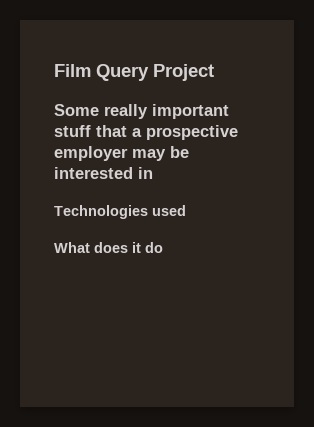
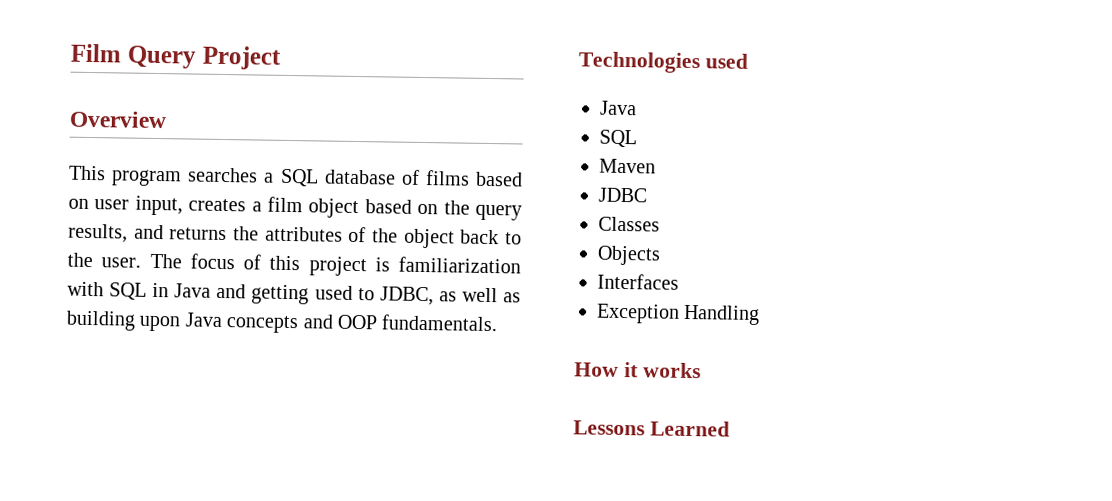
[54,104,229,119] [54,125,238,140] [54,146,189,161] [54,167,153,179] [54,205,186,219] [54,242,163,253] Some really important stuff that a prospective employer may be interested in // Technologies used // What does it do -> [69,110,167,129] [69,165,523,187] [68,195,522,221] [68,223,522,249] [67,252,521,277] [67,281,522,306] [66,310,499,334] [578,51,748,74] [600,100,637,116] [599,129,637,148] [599,158,656,174] [598,187,647,203] [598,216,660,232] [597,245,661,266] [597,273,679,290] [596,303,761,326] [574,362,701,379] [573,420,730,437] Overview // This program searches a SQL database of films based on user input, creates a film object based on the query results, and returns the attributes of the object back to the user. The focus of this project is familiarization with SQL in Java and getting used to JDBC, as well as building upon Java concepts and OOP fundamentals. // Technologies used // Java // SQL // Maven // JDBC // Classes // Objects // Interfaces // Exception Handling // How it works // Lessons Learned

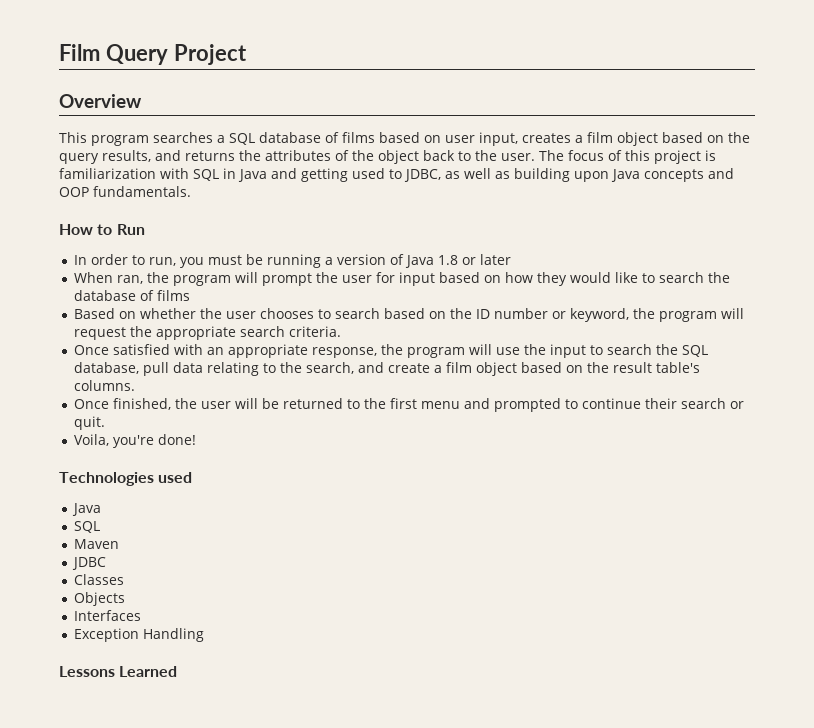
(499, 323) none -> [59,224,145,235] [74,254,512,268] [74,272,731,286] [74,290,191,301] [74,308,745,322] [74,326,342,340] [74,344,709,358] [74,362,701,376] [74,380,136,391] [74,398,745,412] [74,416,106,430] [74,434,197,448] // How to Run // In order to run, you must be running a version of Java 1.8 or later // When ran, the program will prompt the user for input based on how they would like to search the database of films // Based on whether the user chooses to search based on the ID number or keyword, the program will request the appropriate search criteria. // Once satisfied with an appropriate response, the program will use the input to search the SQL database, pull data relating to the search, and create a film object based on the result table's columns. // Once finished, the user will be returned to the first menu and prompted to continue their search or quit. // Voila, you're done!
[574,362,701,379] // How it works -> (205, 635) none

